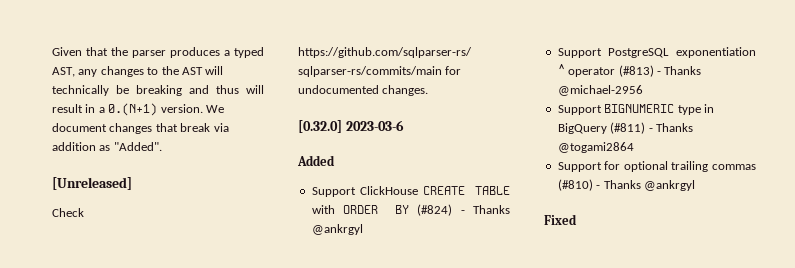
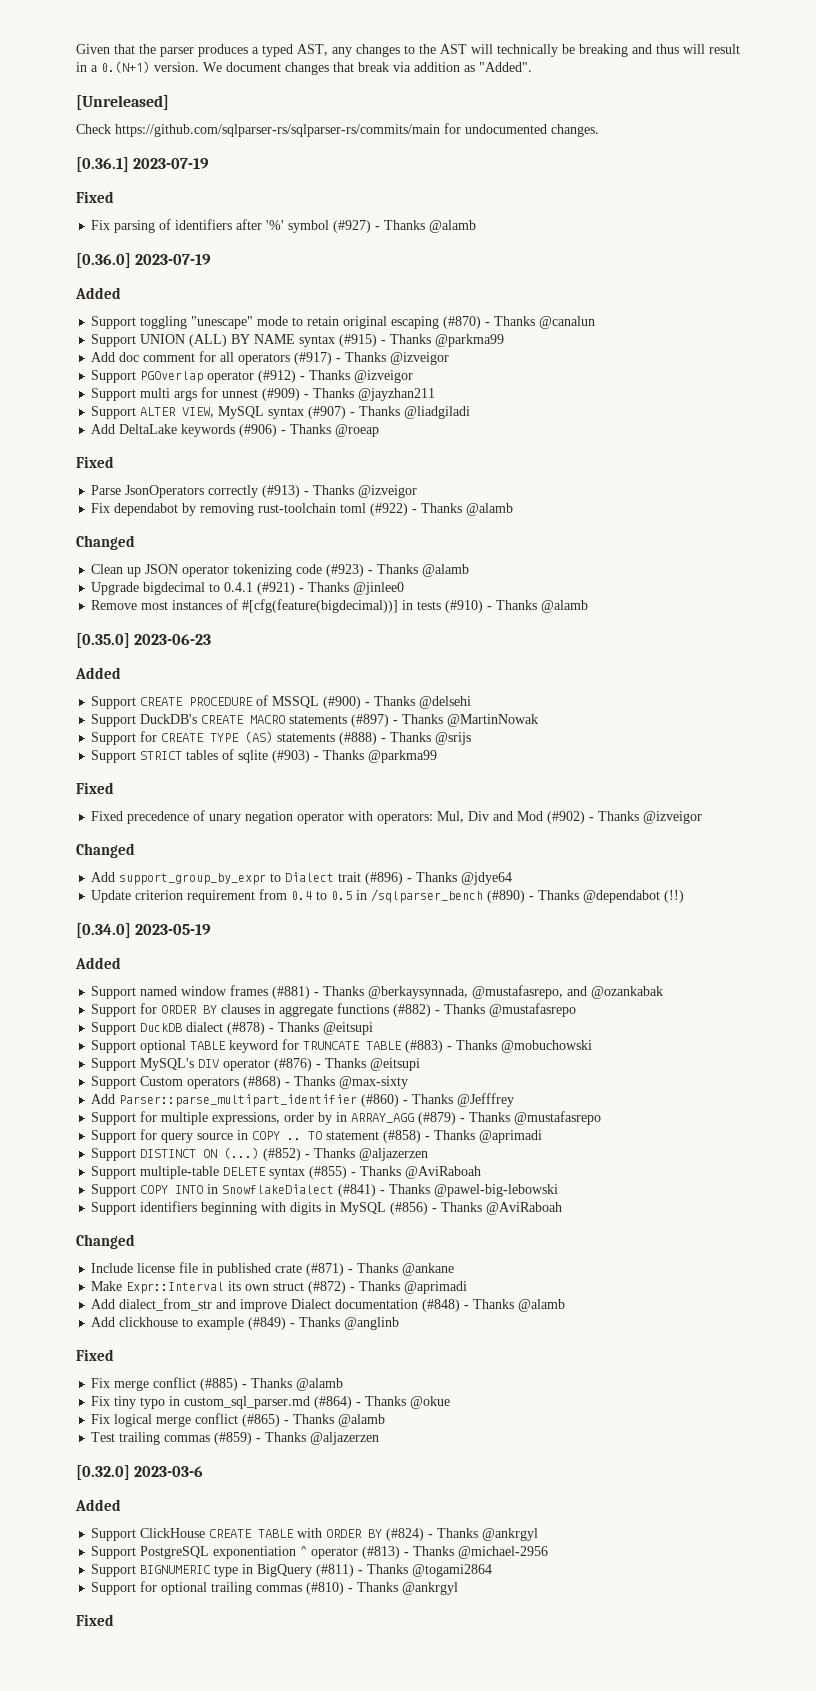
(429, 90) none -> [76,157,210,172] [76,191,114,203] [91,219,477,233] [76,253,212,268] [75,287,121,299] [91,316,596,329] [91,334,505,347] [91,351,450,365] [91,370,414,383] [91,387,436,401] [91,406,471,419] [91,424,380,437] [76,456,114,468] [91,485,418,498] [91,503,514,516] [76,535,135,550] [91,564,470,577] [91,582,405,595] [91,599,589,613] [76,633,212,648] [75,667,121,679] [91,695,472,709] [91,714,539,727] [91,731,472,745] [91,749,438,763] [76,782,114,794] [91,810,703,824] [76,843,135,858] [91,872,513,885] [91,889,685,903] [76,923,212,938] [75,957,121,969] [91,985,664,999] [91,1003,577,1017] [91,1022,374,1035] [91,1039,593,1053] [91,1058,421,1071] [91,1076,409,1089] [91,1093,515,1107] [91,1111,602,1125] [91,1129,543,1143] [91,1147,429,1161] [91,1166,482,1179] [91,1184,559,1197] [91,1201,563,1215] [76,1234,135,1249] [91,1262,455,1276] [91,1281,468,1294] [91,1298,566,1312] [91,1317,400,1330] [76,1349,114,1361] [91,1377,344,1391] [91,1396,451,1409] [91,1413,386,1427] [91,1432,380,1445] // [0.36.1] 2023-07-19 // Fixed // Fix parsing of identifiers after '%' symbol (#927) - Thanks @alamb // [0.36.0] 2023-07-19 // Added // Support toggling "unescape" mode to retain original escaping (#870) - Thanks @canalun // Support UNION (ALL) BY NAME syntax (#915) - Thanks @parkma99 // Add doc comment for all operators (#917) - Thanks @izveigor // Support PGOverlap operator (#912) - Thanks @izveigor // Support multi args for unnest (#909) - Thanks @jayzhan211 // Support ALTER VIEW, MySQL syntax (#907) - Thanks @liadgiladi // Add DeltaLake keywords (#906) - Thanks @roeap // Fixed // Parse JsonOperators correctly (#913) - Thanks @izveigor // Fix dependabot by removing rust-toolchain toml (#922) - Thanks @alamb // Changed // Clean up JSON operator tokenizing code (#923) - Thanks @alamb // Upgrade bigdecimal to 0.4.1 (#921) - Thanks @jinlee0 // Remove most instances of #[cfg(feature(bigdecimal))] in tests (#910) - Thanks @alamb // [0.35.0] 2023-06-23 // Added // Support CREATE PROCEDURE of MSSQL (#900) - Thanks @delsehi // Support DuckDB's CREATE MACRO statements (#897) - Thanks @MartinNowak // Support for CREATE TYPE (AS) statements (#888) - Thanks @srijs // Support STRICT tables of sqlite (#903) - Thanks @parkma99 // Fixed // Fixed precedence of unary negation operator with operators: Mul, Div and Mod (#902) - Thanks @izveigor // Changed // Add support_group_by_expr to Dialect trait (#896) - Thanks @jdye64 // Update criterion requirement from 0.4 to 0.5 in /sqlparser_bench (#890) - Thanks @dependabot (!!) // [0.34.0] 2023-05-19 // Added // Support named window frames (#881) - Thanks @berkaysynnada, @mustafasrepo, and @ozankabak // Support for ORDER BY clauses in aggregate functions (#882) - Thanks @mustafasrepo // Support DuckDB dialect (#878) - Thanks @eitsupi // Support optional TABLE keyword for TRUNCATE TABLE (#883) - Thanks @mobuchowski // Support MySQL's DIV operator (#876) - Thanks @eitsupi // Support Custom operators (#868) - Thanks @max-sixty // Add Parser::parse_multipart_identifier (#860) - Thanks @Jefffrey // Support for multiple expressions, order by in ARRAY_AGG (#879) - Thanks @mustafasrepo // Support for query source in COPY .. TO statement (#858) - Thanks @aprimadi // Support DISTINCT ON (...) (#852) - Thanks @aljazerzen // Support multiple-table DELETE syntax (#855) - Thanks @AviRaboah // Support COPY INTO in SnowflakeDialect (#841) - Thanks @pawel-big-lebowski // Support identifiers beginning with digits in MySQL (#856) - Thanks @AviRaboah // Changed // Include license file in published crate (#871) - Thanks @ankane // Make Expr::Interval its own struct (#872) - Thanks @aprimadi // Add dialect_from_str and improve Dialect documentation (#848) - Thanks @alamb // Add clickhouse to example (#849) - Thanks @anglinb // Fixed // Fix merge conflict (#885) - Thanks @alamb // Fix tiny typo in custom_sql_parser.md (#864) - Thanks @okue // Fix logical merge conflict (#865) - Thanks @alamb // Test trailing commas (#859) - Thanks @aljazerzen

